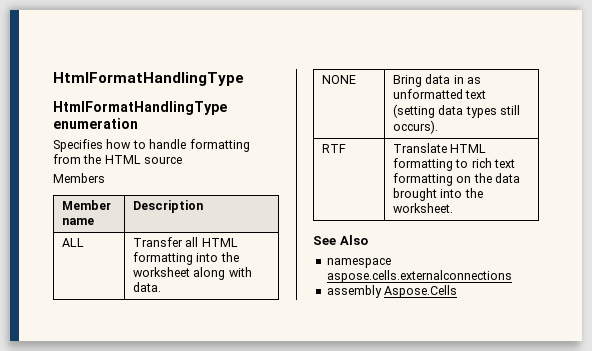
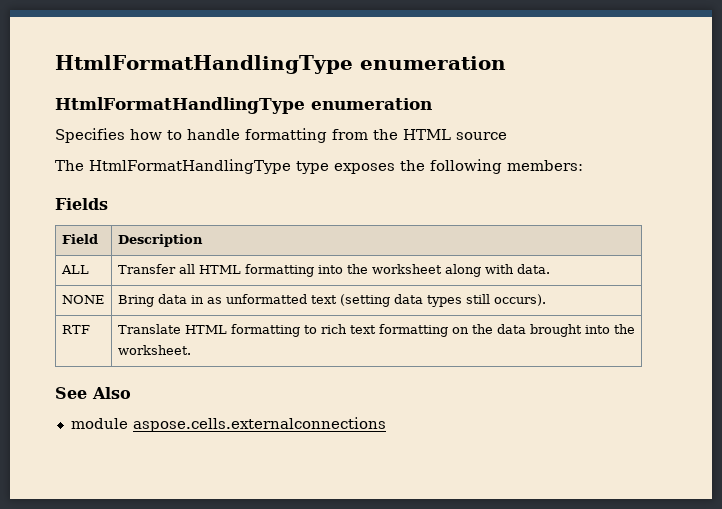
[53,72,244,86] HtmlFormatHandlingType -> [55,55,506,74] HtmlFormatHandlingType enumeration
[53,173,105,183] [61,200,111,210] [61,218,94,225] Members // Member name -> [55,159,583,174] [55,198,108,210] [61,234,98,244] The HtmlFormatHandlingType type exposes the following members: // Fields // Field
[326,258,391,268] namespace -> [70,418,128,429] module
[326,285,458,298] // assembly Aspose.Cells -> (386, 424) none

